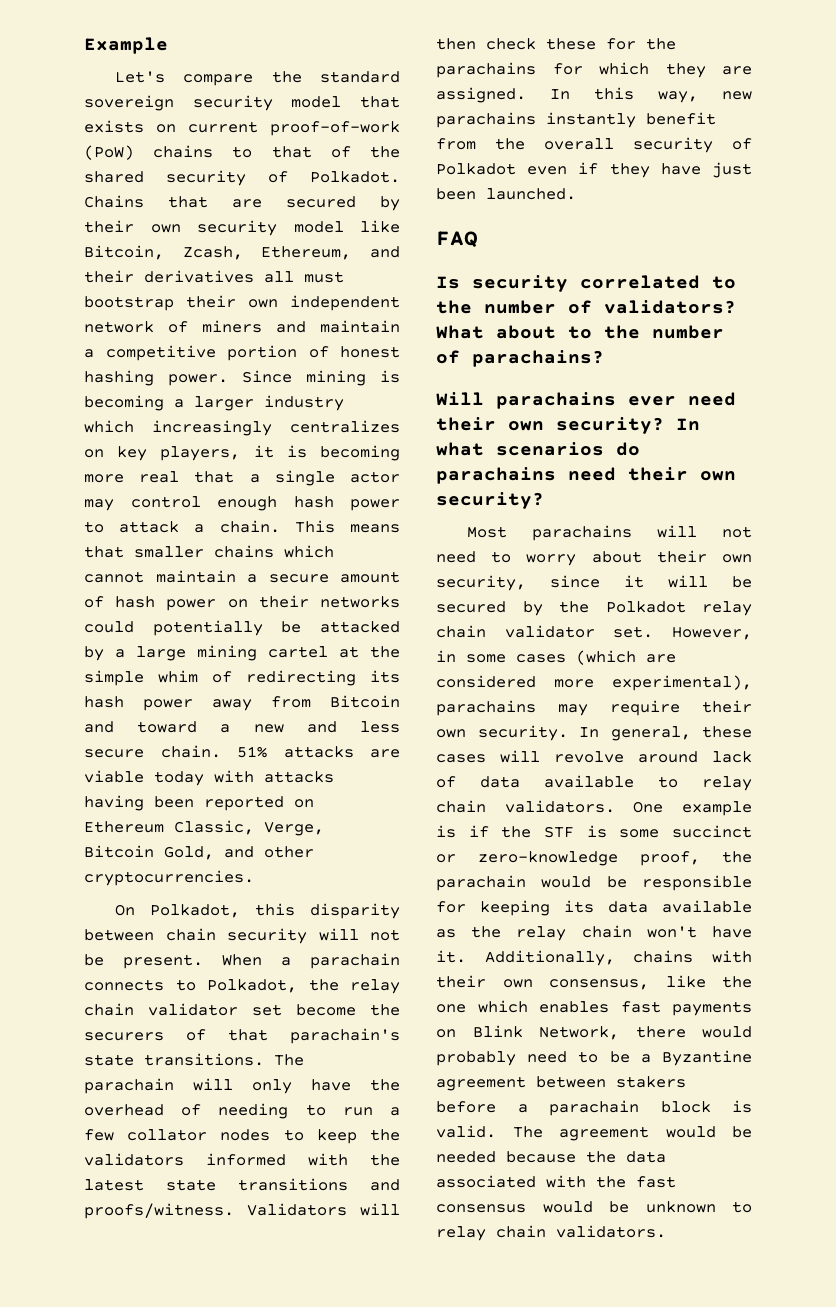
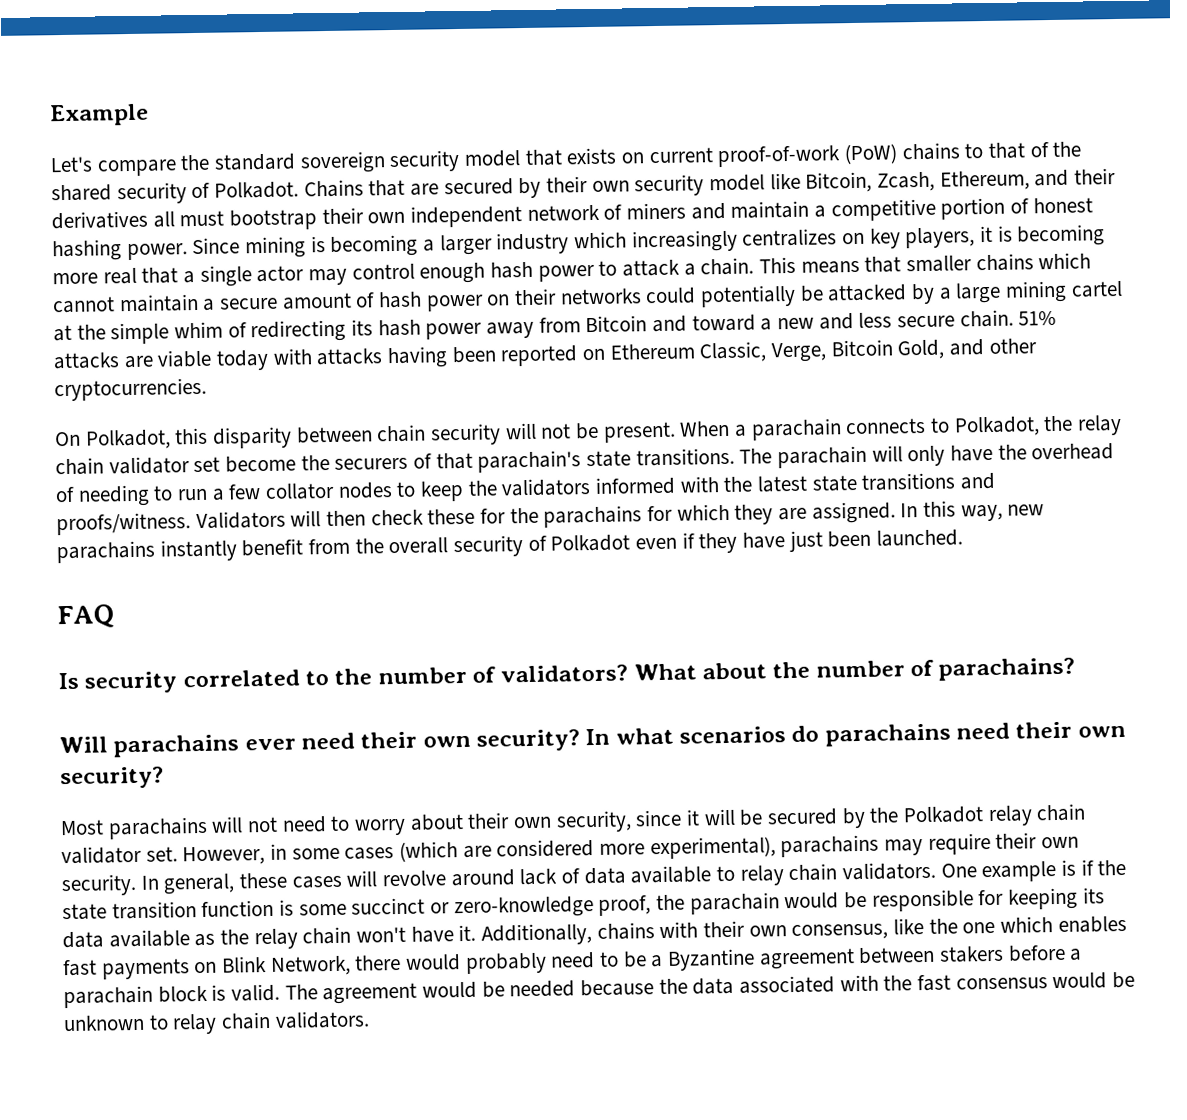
[568,326,592,339] to -> (768, 671) none
[544,826,574,838] STF -> [62,899,275,921] state transition function

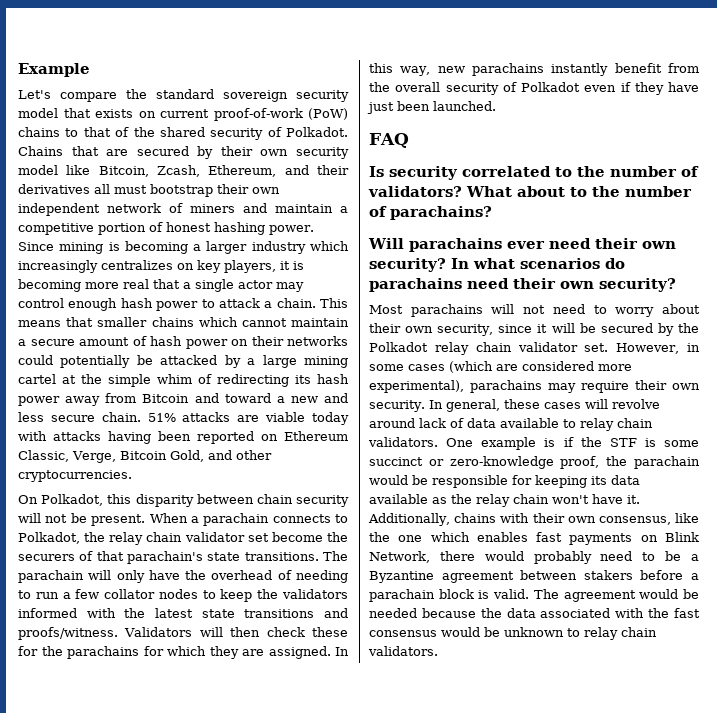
(768, 671) none -> [570,187,587,197] to
[62,899,275,921] state transition function -> [609,438,637,447] STF

